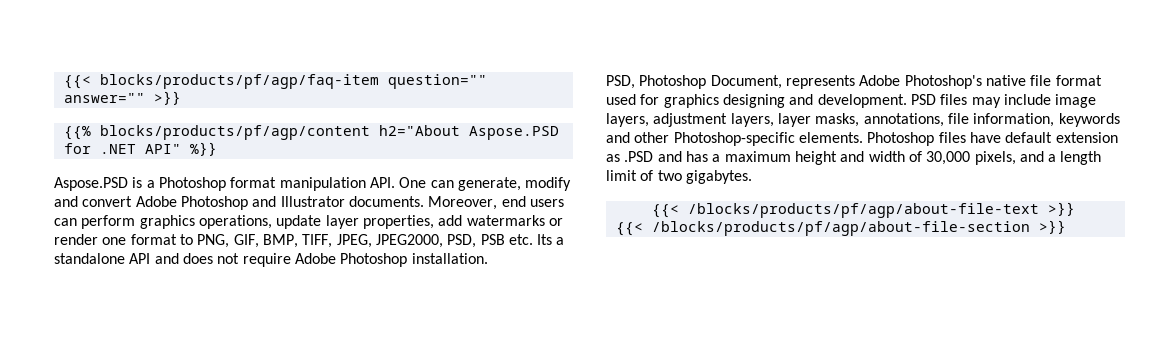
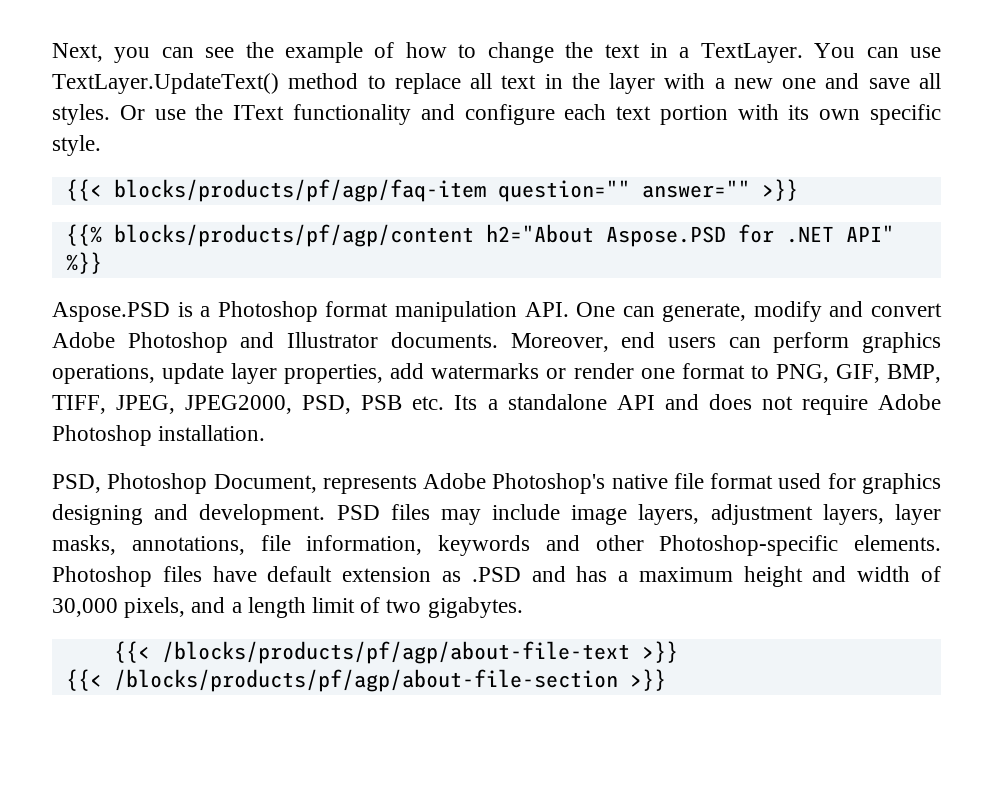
(63, 82) none -> [52,42,941,63] [52,73,941,94] [52,104,942,125] [52,135,101,156] Next, you can see the example of how to change the text in a TextLayer. You can use TextLayer.UpdateText() method to replace all text in the layer with a new one and save all styles. Or use the IText functionality and configure each text portion with its own specific style. //

